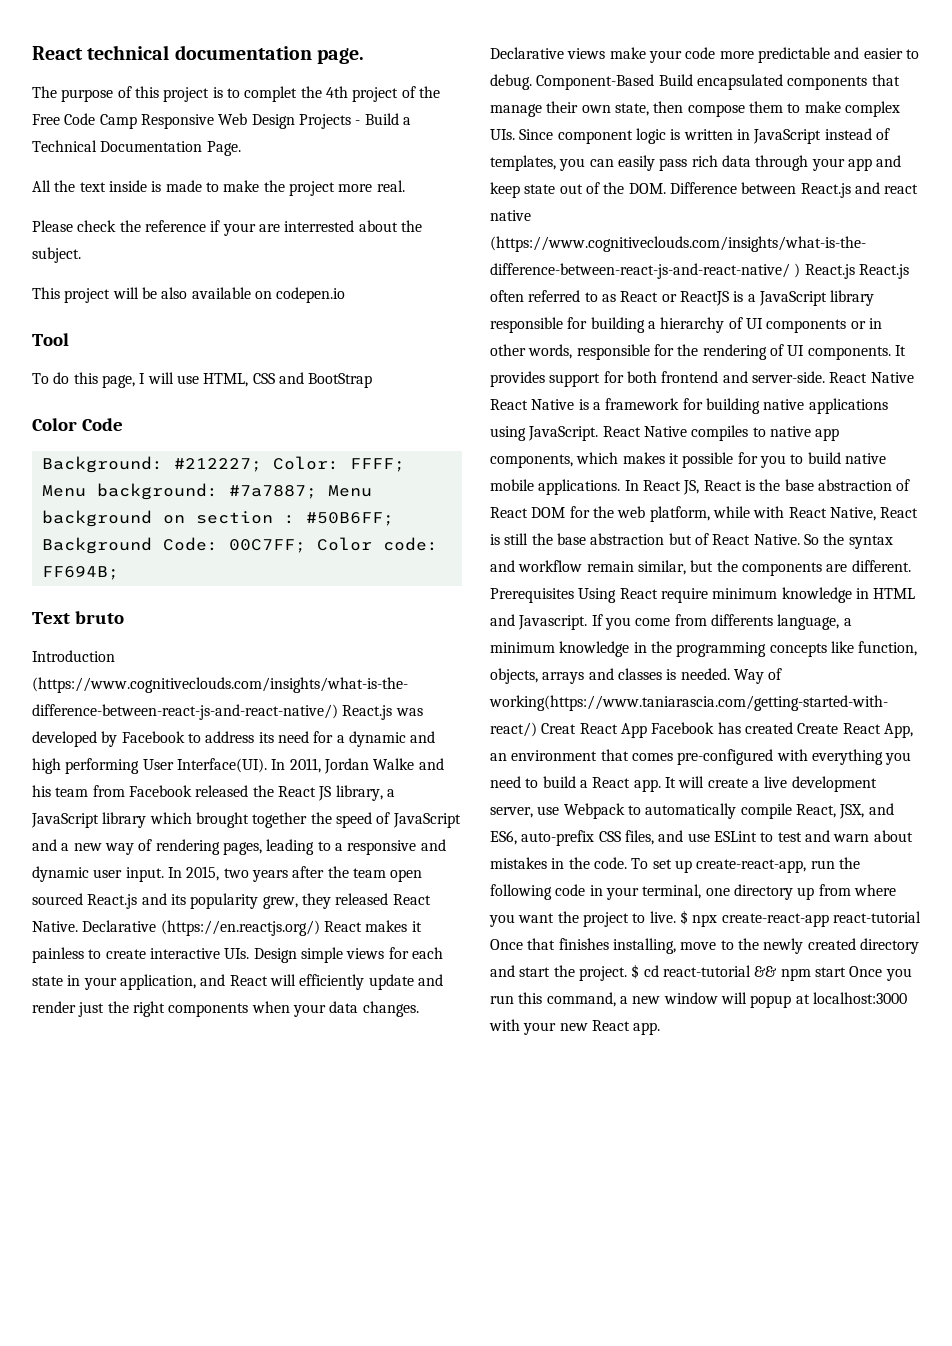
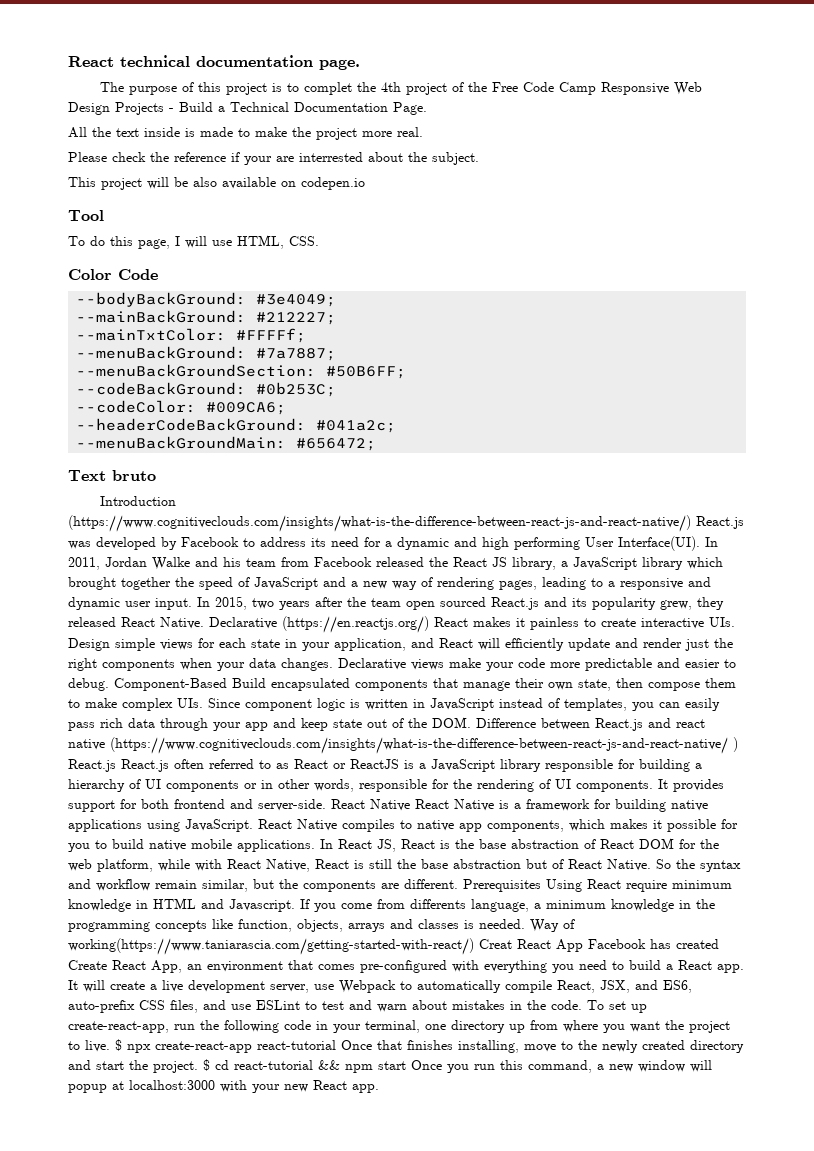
[252,372,373,388] CSS and BootStrap -> [289,236,319,246] CSS.
[41,456,405,473] [41,483,372,500] [41,510,394,527] [41,537,438,554] [41,566,119,580] Background: #212227; Color: FFFF; Menu background: #7a7887; Menu background on section : #50B6FF; Background Code: 00C7FF; Color code: FF694B; -> [76,292,337,307] [76,310,337,325] [76,328,307,343] [76,346,337,361] [76,364,407,379] [76,382,337,397] [76,400,287,415] [76,418,397,433] [76,436,377,451] --bodyBackGround: #3e4049; // --mainBackGround: #212227; // --mainTxtColor: #FFFFf; // --menuBackGround: #7a7887; // --menuBackGroundSection: #50B6FF; // --codeBackGround: #0b253C; // --codeColor: #009CA6; // --headerCodeBackGround: #041a2c; // --menuBackGroundMain: #656472;

